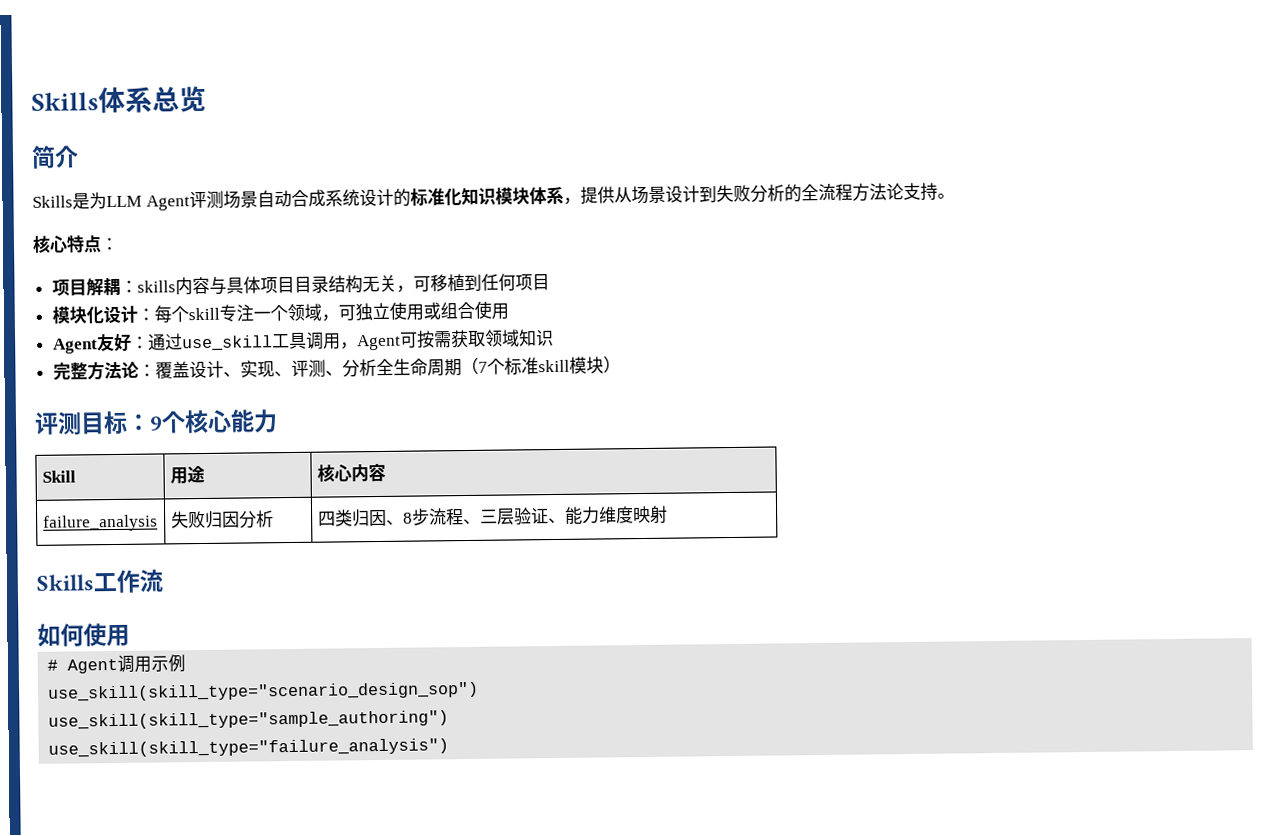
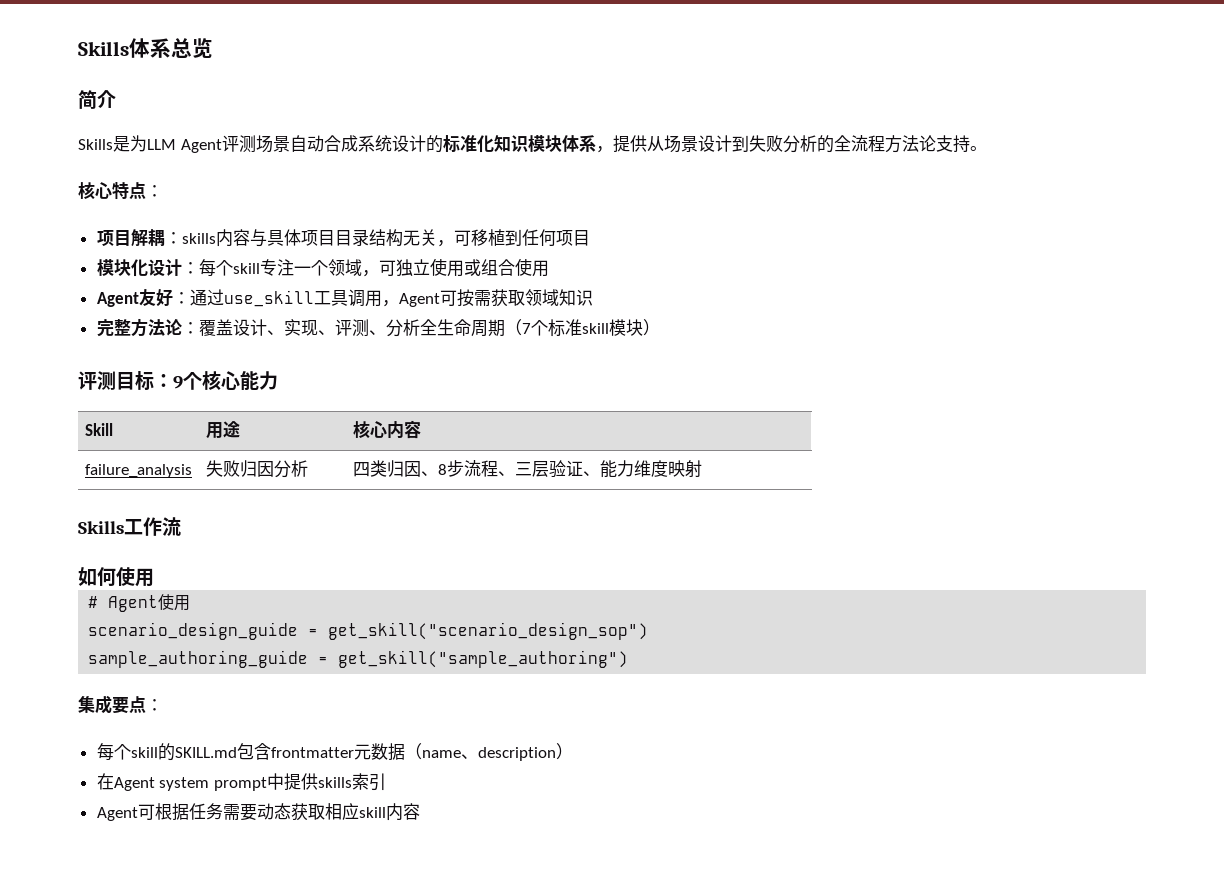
[117,654,187,673] [48,681,480,702] [48,710,450,730] [48,738,450,758] 调用示例 // use_skill(skill_type="scenario_design_sop") // use_skill(skill_type="sample_authoring") // use_skill(skill_type="failure_analysis") -> [158,594,191,611] [88,622,649,640] [88,650,629,668] [78,695,163,714] [96,743,573,761] [96,773,386,791] [96,803,420,821] 使用 // scenario_design_guide = get_skill("scenario_design_sop") // sample_authoring_guide = get_skill("sample_authoring") // 集成要点： // 每个skill的SKILL.md包含frontmatter元数据（name、description） // 在Agent system prompt中提供skills索引 // Agent可根据任务需要动态获取相应skill内容

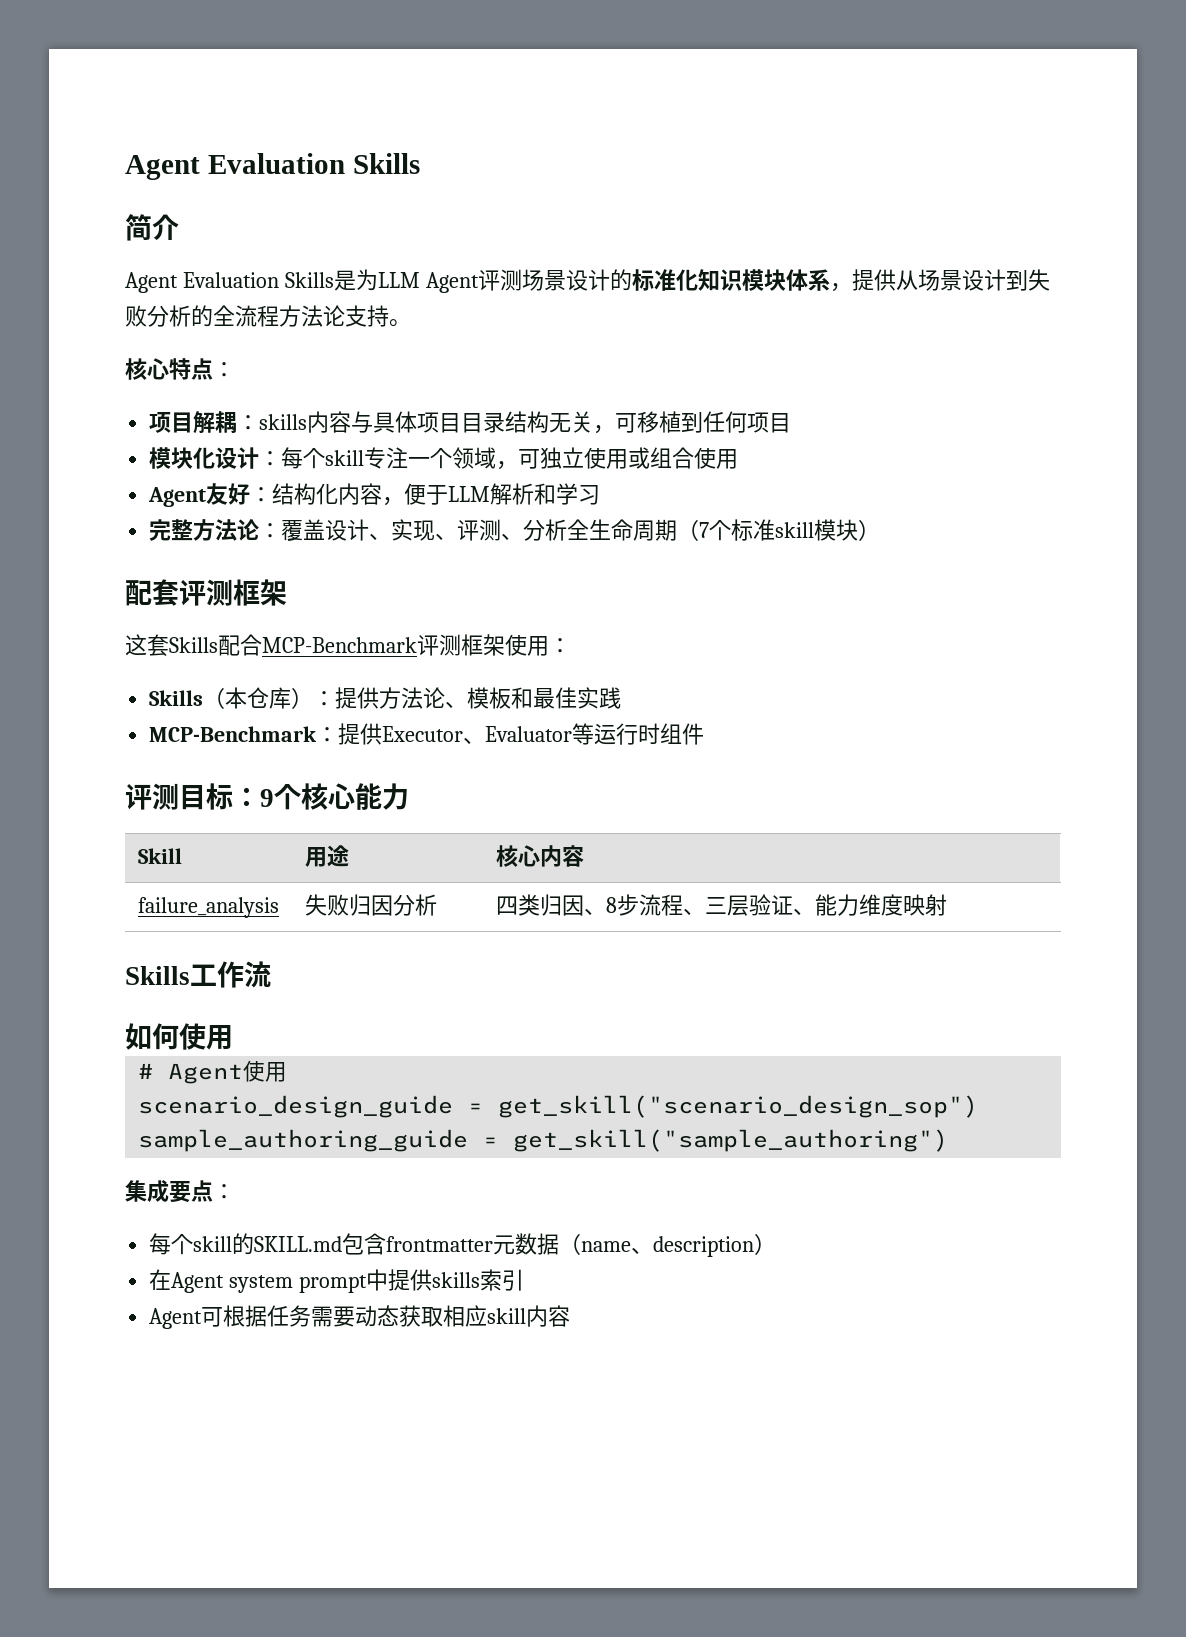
[78,38,213,58] Skills体系总览 -> [125,153,420,180] Agent Evaluation Skills
(116, 99) none -> [125,272,279,293] Agent Evaluation
[289,135,392,152] 自动合成系统 -> (566, 280) none
[189,289,593,307] 通过use_skill工具调用，Agent可按需获取领域知识 -> [272,483,601,506] 结构化内容，便于LLM解析和学习
(660, 327) none -> [125,579,287,606] [125,634,571,656] [149,687,622,709] [149,723,705,745] // 配套评测框架 // 这套Skills配合MCP-Benchmark评测框架使用： // Skills（本仓库）：提供方法论、模板和最佳实践 // MCP-Benchmark：提供Executor、Evaluator等运行时组件

